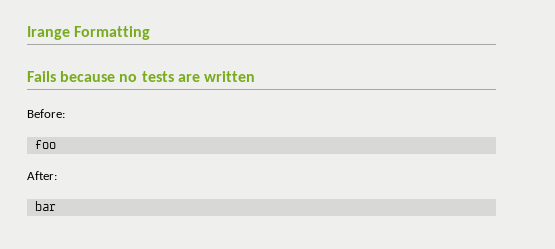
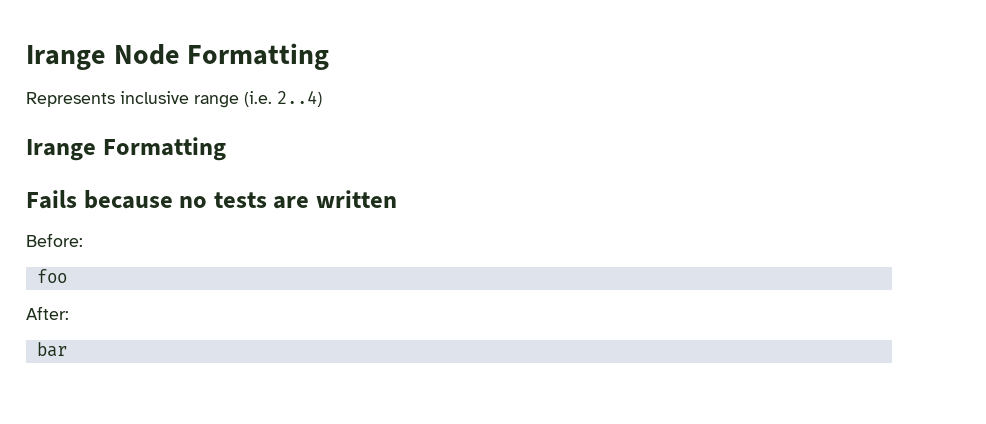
[27,26,70,40] Irange -> [26,43,330,70] [26,90,322,108] [26,139,96,161] Irange Node Formatting // Represents inclusive range (i.e. 2..4) // Irange

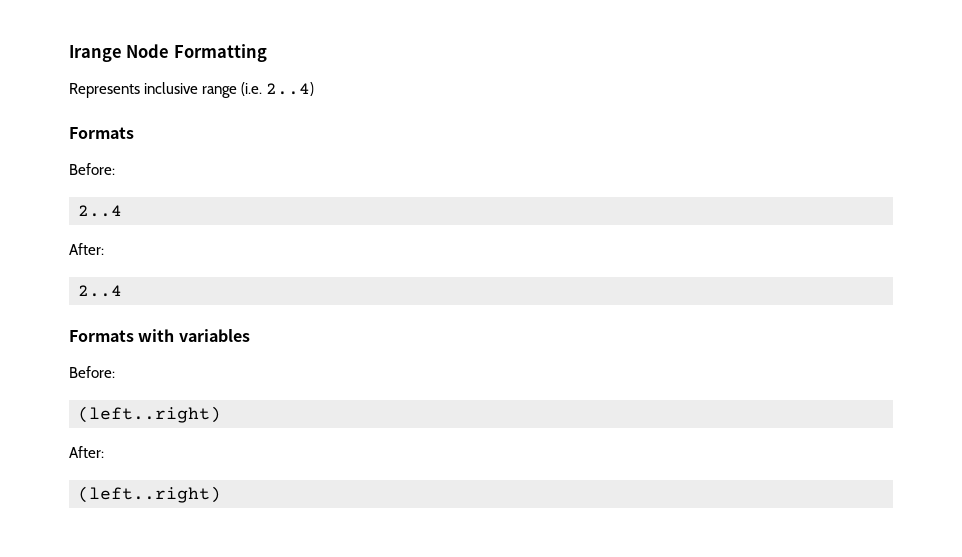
[26,137,226,161] [26,190,398,209] [26,233,83,247] [36,269,67,283] [26,306,69,320] [36,342,67,357] Irange Formatting // Fails because no tests are written // Before: // foo // After: // bar -> [69,127,134,139] [69,163,115,175] [78,205,122,217] [69,243,104,255] [78,285,122,297] [69,329,250,342] [69,366,115,378] [78,406,221,423] [69,446,104,458] [78,486,221,503] Formats // Before: // 2..4 // After: // 2..4 // Formats with variables // Before: // (left..right) // After: // (left..right)

